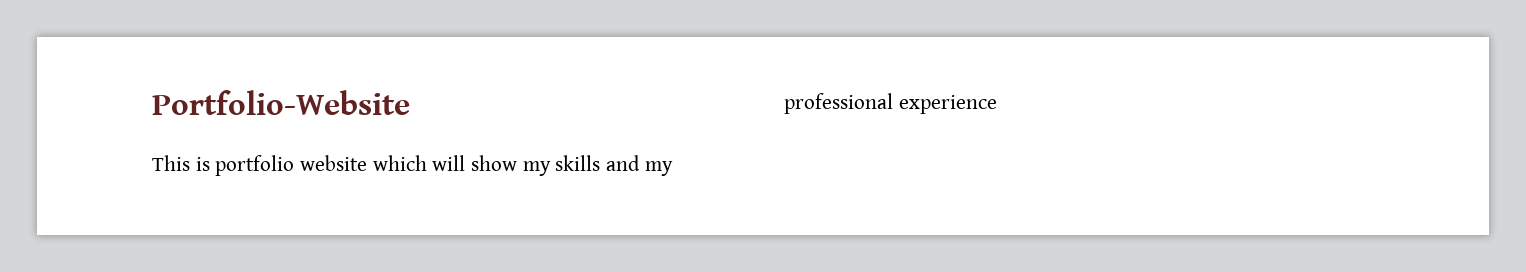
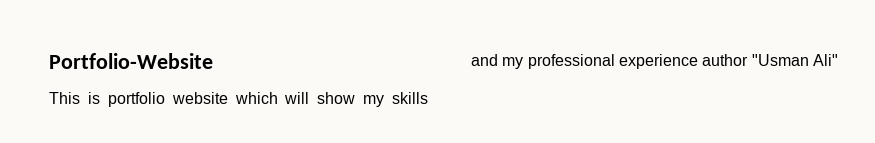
(997, 104) none -> [702,54,838,66] author "Usman Ali"

